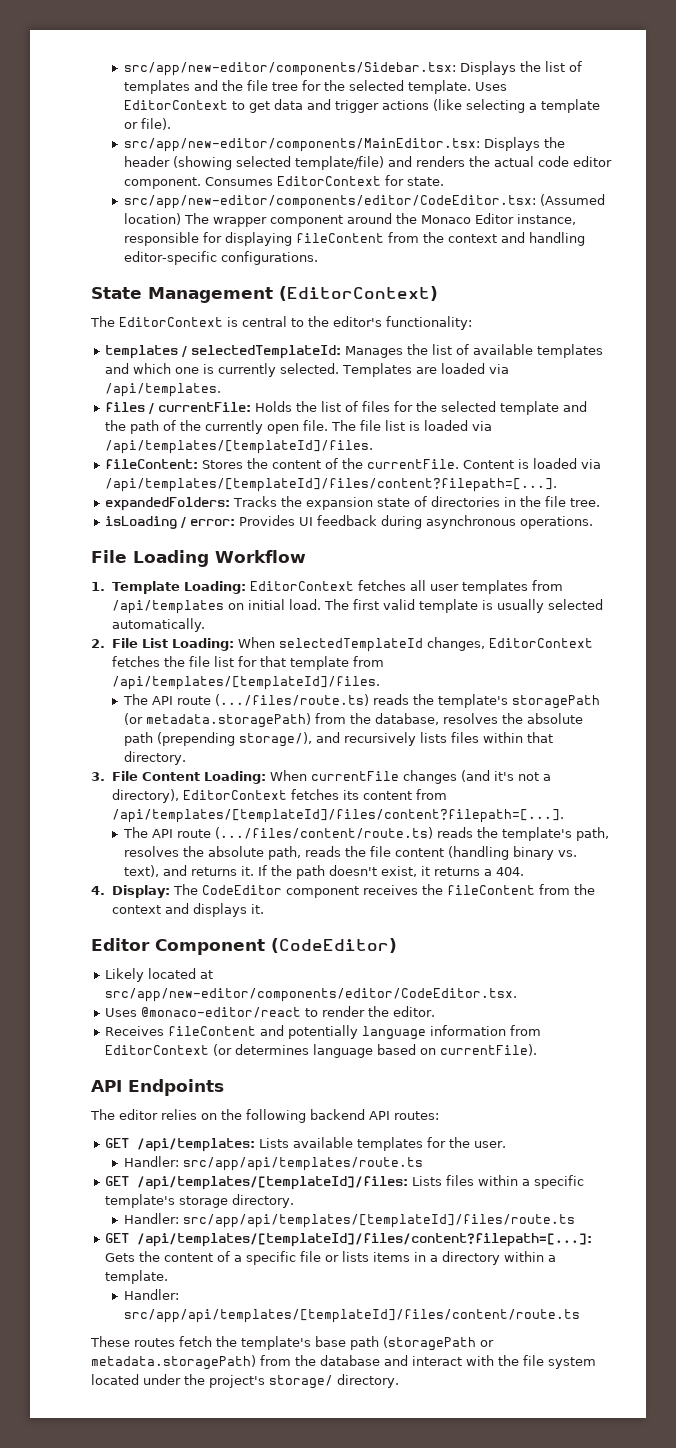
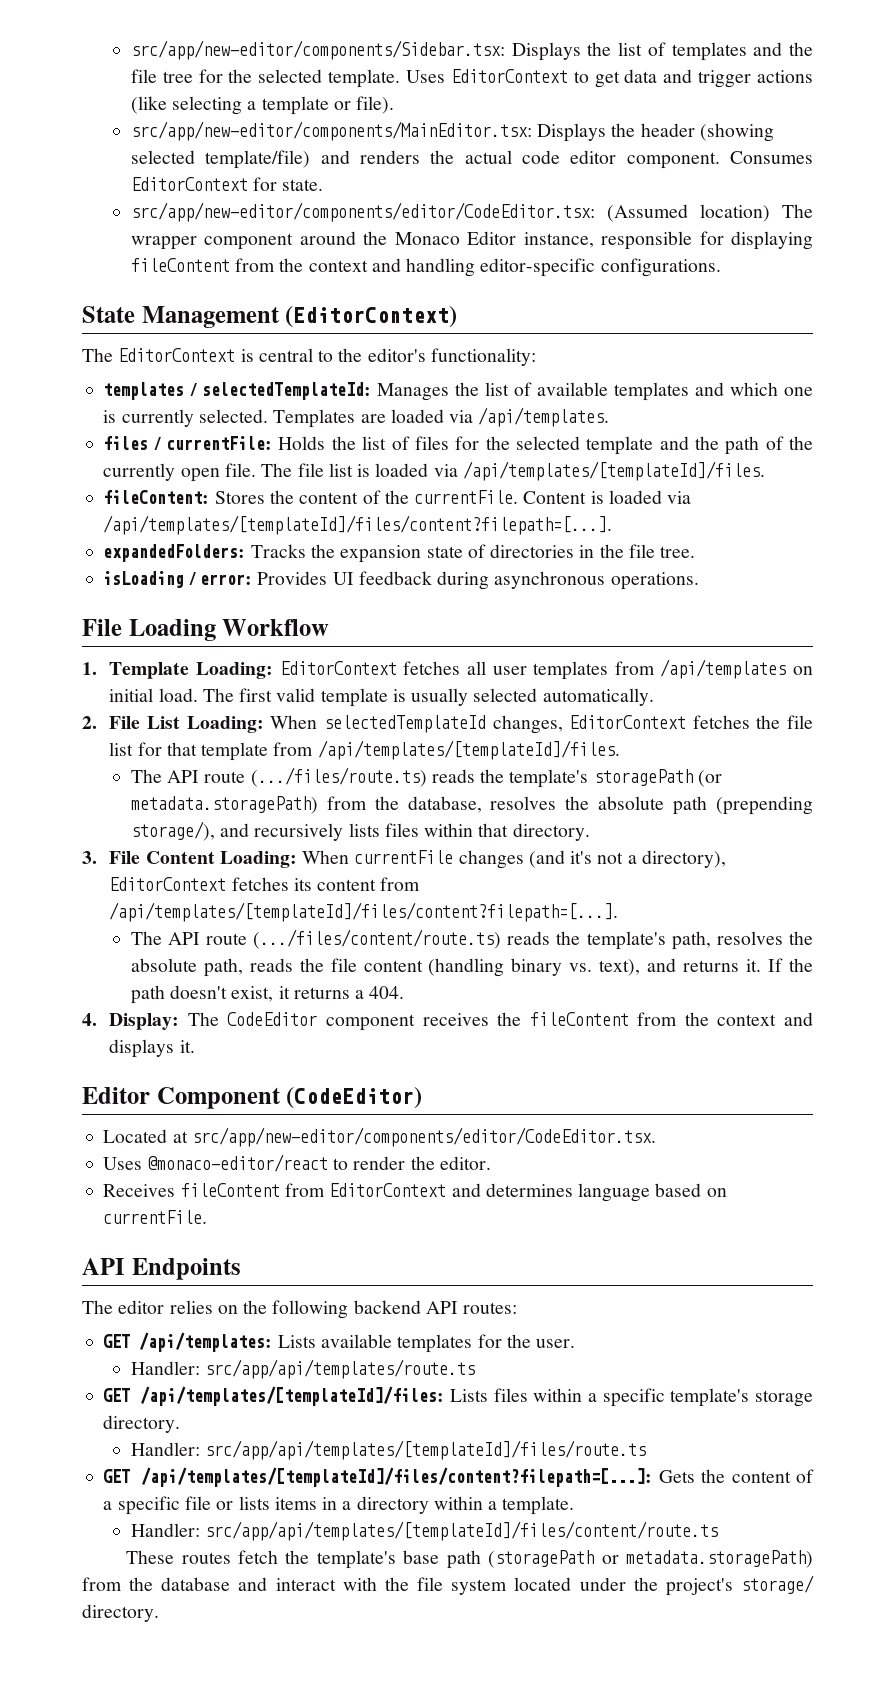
[105,968,197,982] Likely located -> [103,1129,168,1143] Located
[260,1025,507,1040] and potentially language information -> (280, 1190) none
[213,1044,233,1056] (or -> [451,1183,481,1197] and
[440,1044,538,1056] currentFile). -> [103,1210,208,1224] currentFile.

